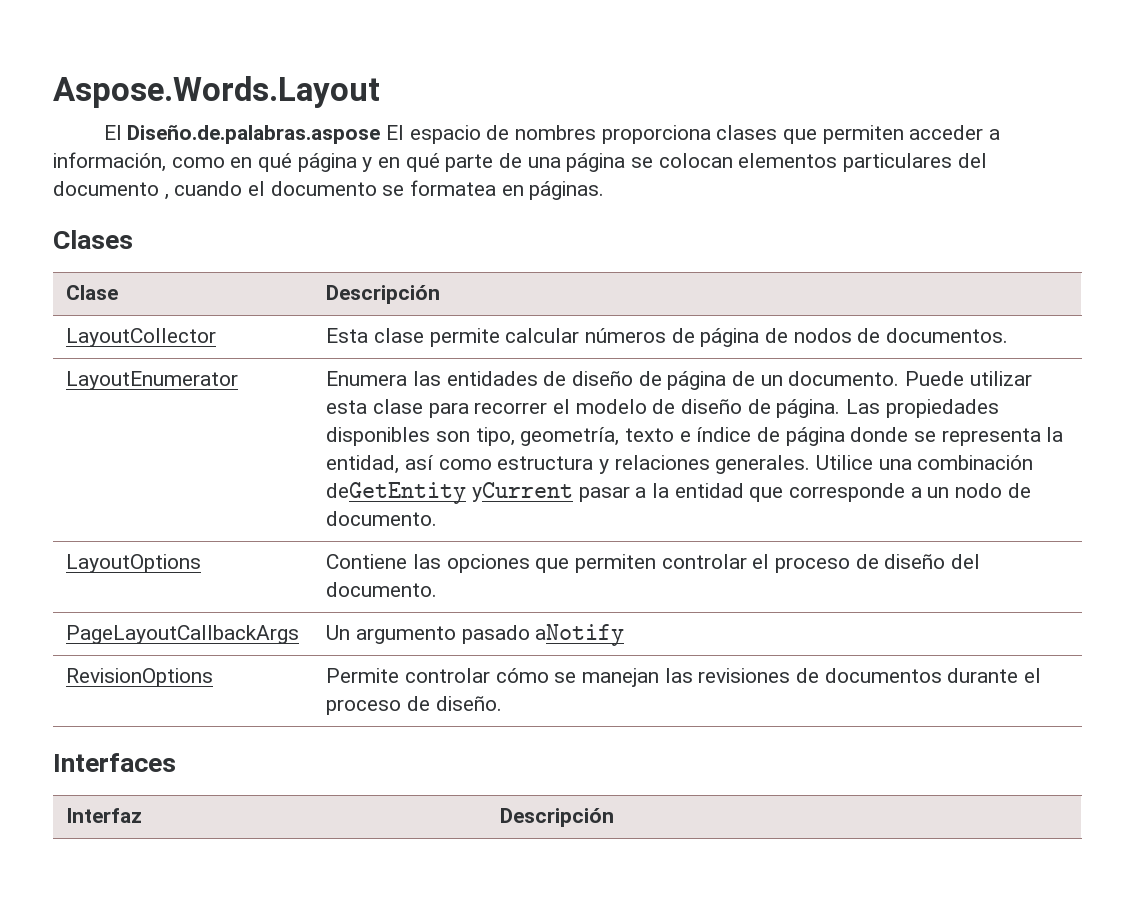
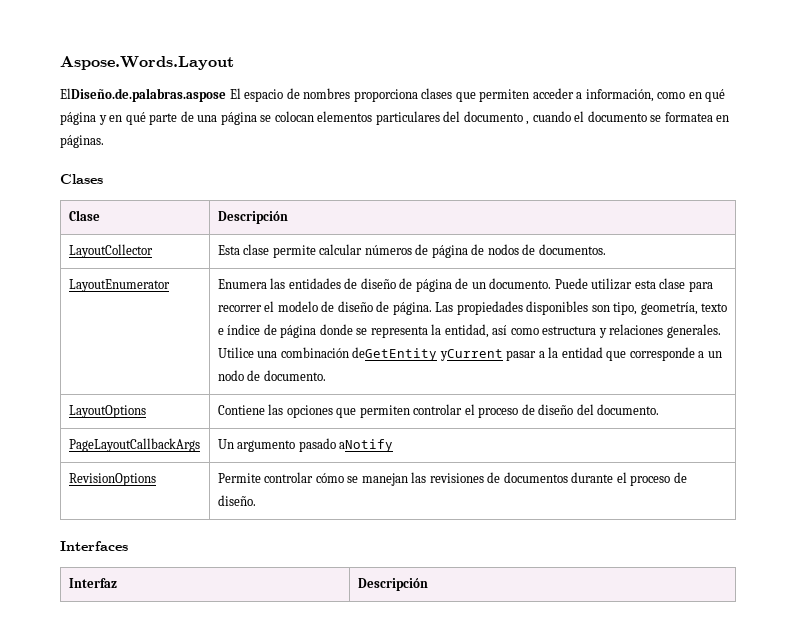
[103,125,381,144] El Diseño.de.palabras.aspose -> [60,88,226,102] ElDiseño.de.palabras.aspose

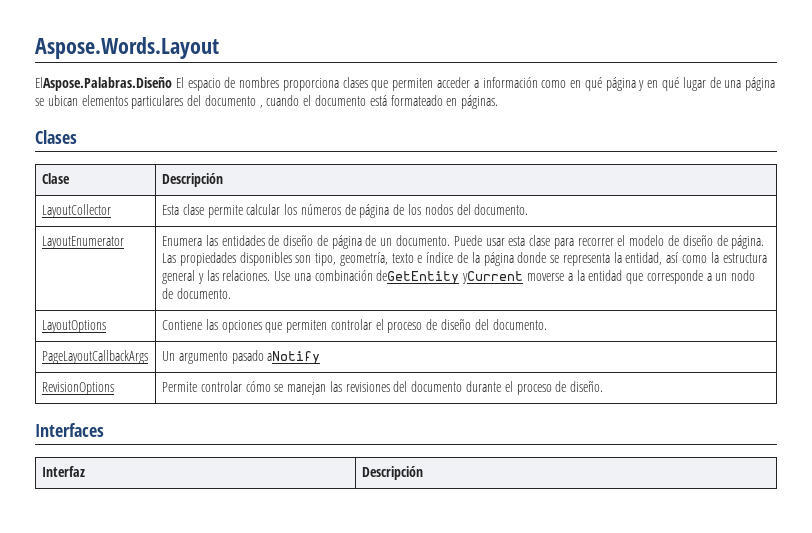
[60,88,226,102] ElDiseño.de.palabras.aspose -> [35,77,172,91] ElAspose.Palabras.Diseño
[585,89,654,102] información, -> [482,77,538,88] información
[149,113,178,125] parte -> [682,77,706,91] lugar
[274,111,314,122] colocan -> [47,95,78,106] ubican
[650,112,713,122] se formatea -> [369,95,443,106] está formateado
(363, 249) none -> [284,204,298,215] los
[487,244,606,255] nodos de documentos. -> [408,204,529,215] los nodos del documento.
[591,278,633,290] utilizar -> [485,238,505,246] usar
(277, 329) none -> [471,252,480,263] la
[542,324,721,338] [217,347,254,358] estructura y relaciones generales. Utilice -> [710,252,767,263] [161,270,291,284] la estructura general y las relaciones. Use
[506,350,537,361] pasar -> [527,273,565,281] moverse
[487,472,568,483] de documentos -> [393,381,463,392] del documento

